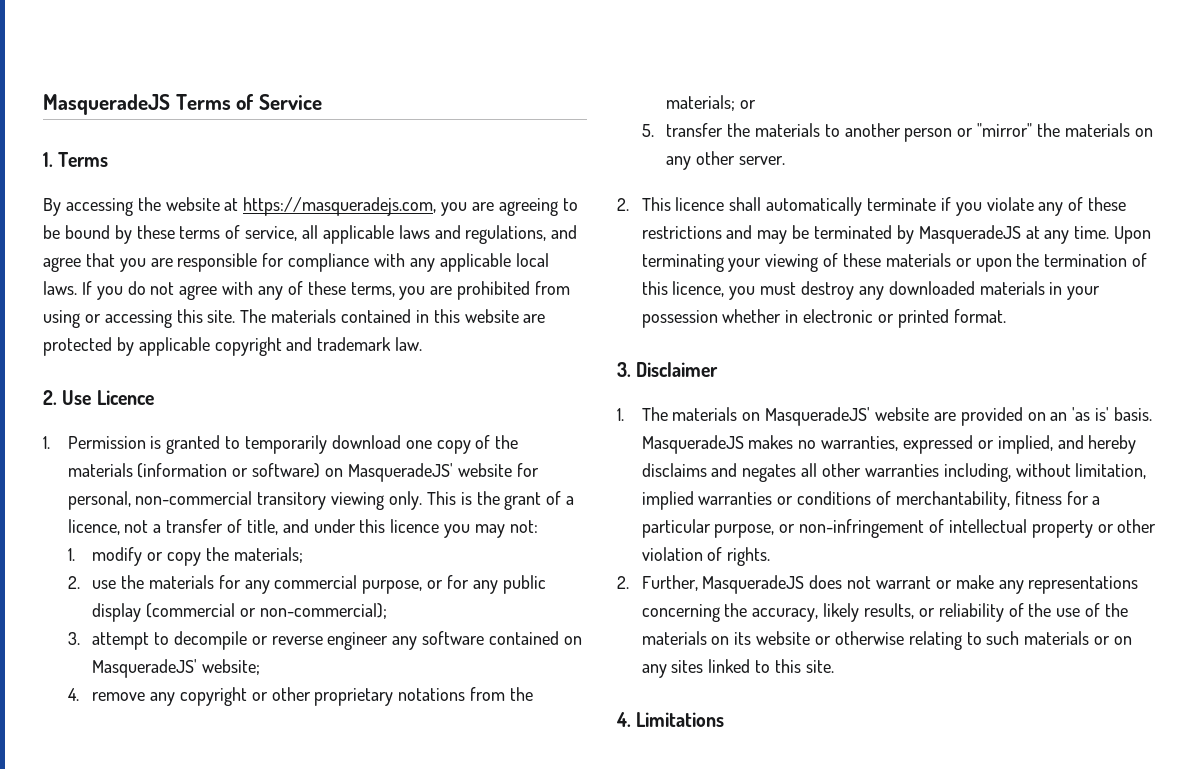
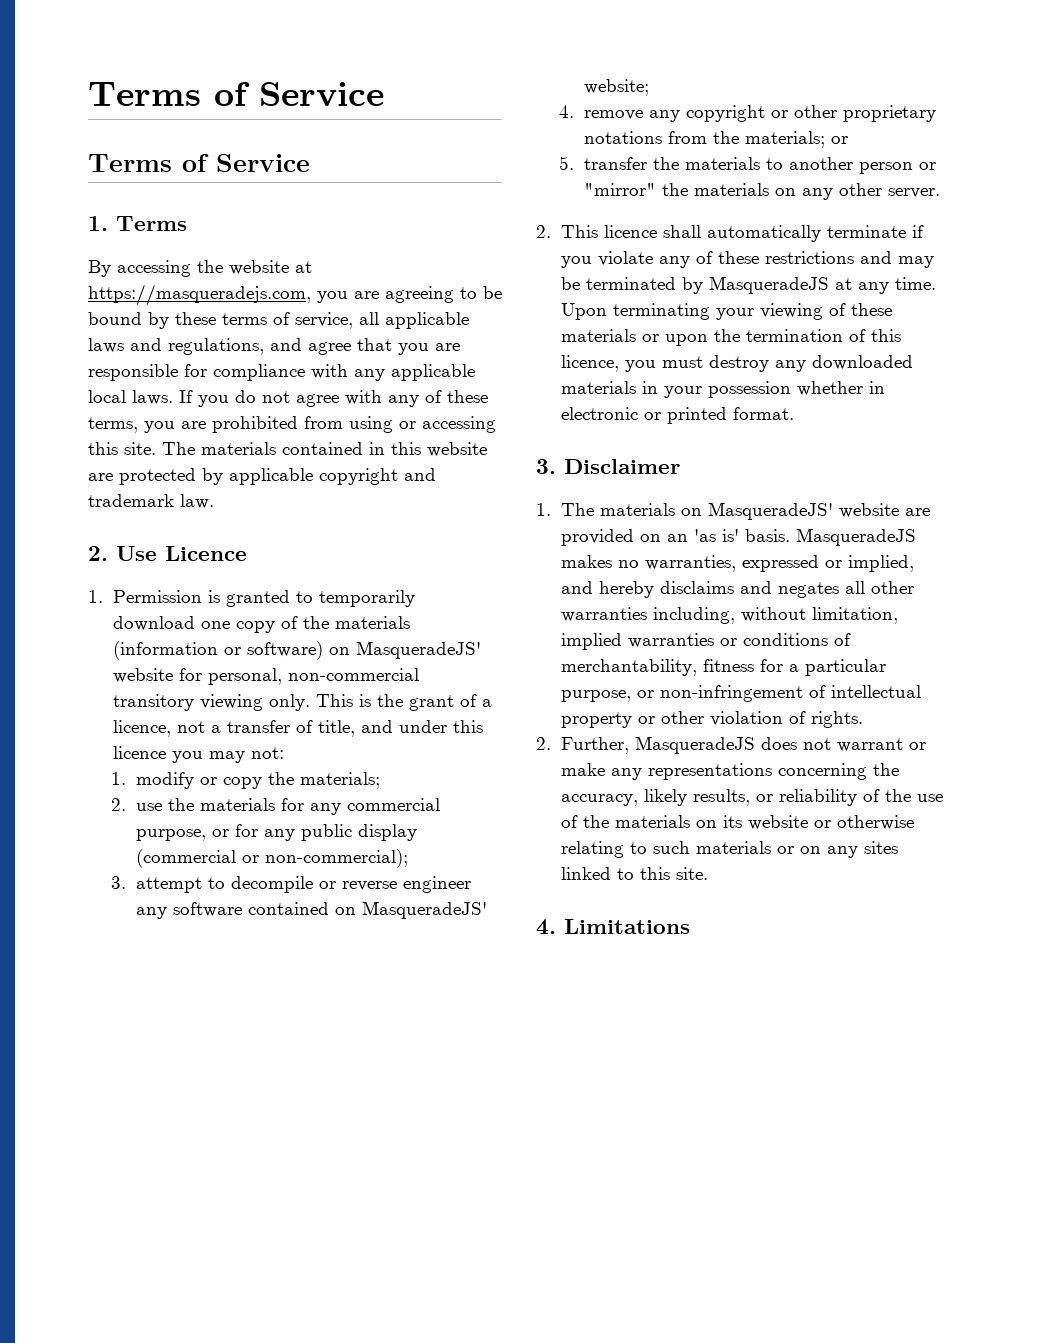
[43,94,170,115] MasqueradeJS -> [88,82,384,107] Terms of Service //

